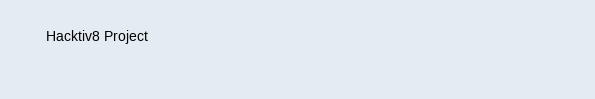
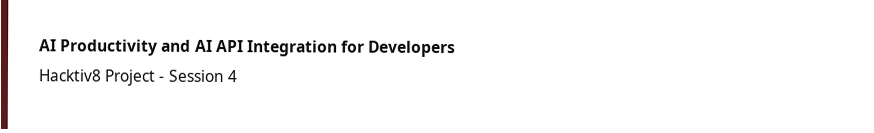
[46,30,148,44] Hacktiv8 Project -> [39,39,457,58] [38,69,237,86] AI Productivity and AI API Integration for Developers // Hacktiv8 Project - Session 4

